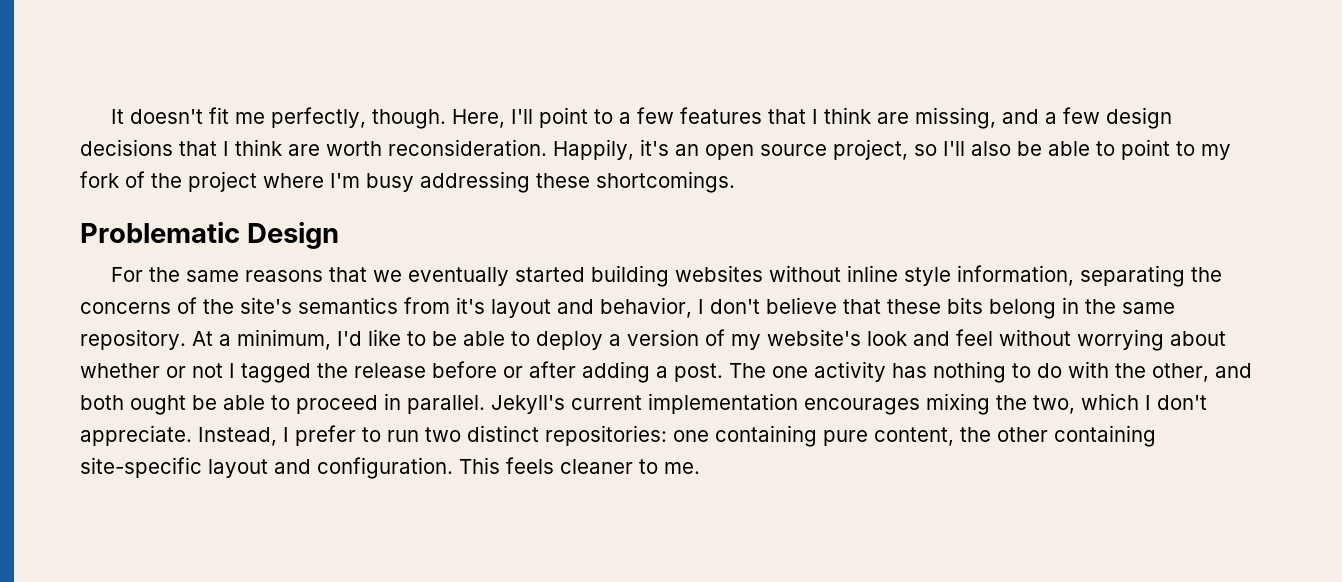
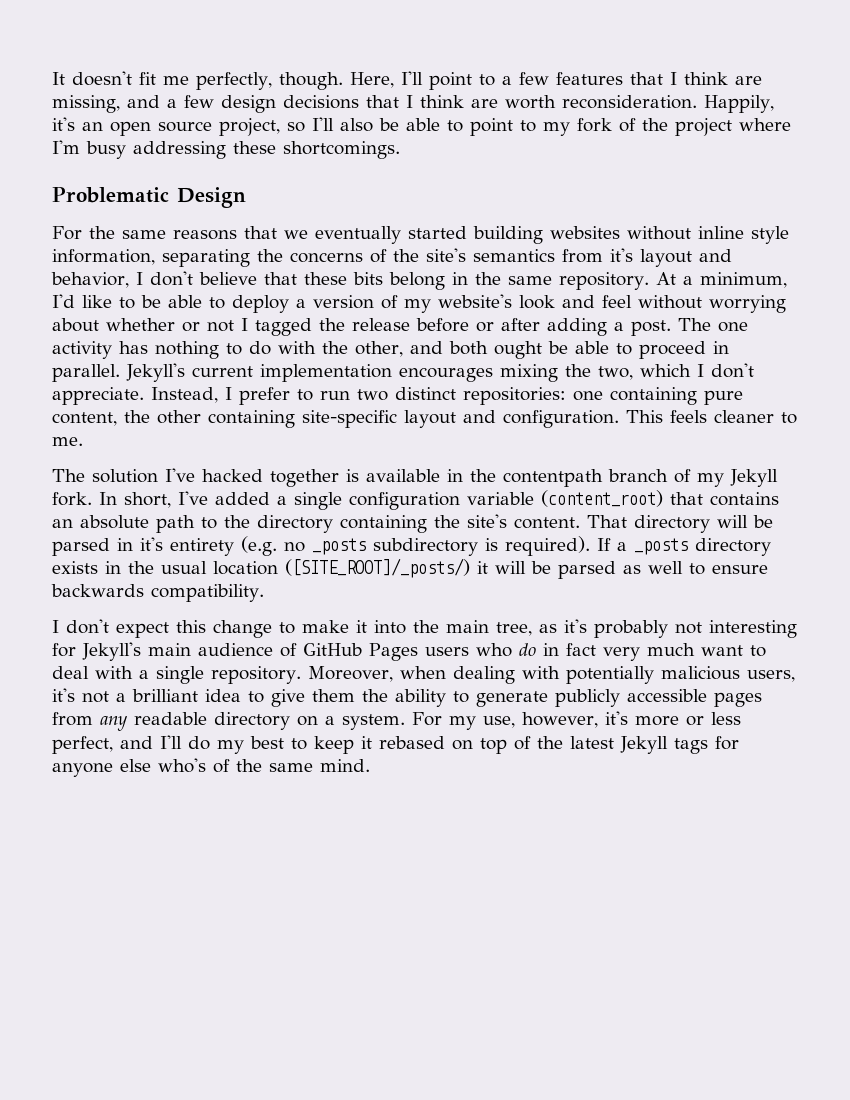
(700, 468) none -> [52,468,778,487] [52,490,779,510] [52,514,773,533] [52,536,771,556] [52,558,768,579] [51,584,264,602] [52,619,797,638] [52,642,766,661] [52,666,795,684] [52,688,762,707] [52,711,741,731] [52,735,739,754] [52,758,370,777] // The solution I've hacked together is available in the contentpath branch of my Jekyll fork. In short, I've added a single configuration variable (content_root) that contains an absolute path to the directory containing the site's content. That directory will be parsed in it's entirety (e.g. no _posts subdirectory is required). If a _posts directory exists in the usual location ([SITE_ROOT]/_posts/) it will be parsed as well to ensure backwards compatibility. // I don't expect this change to make it into the main tree, as it's probably not interesting for Jekyll's main audience of GitHub Pages users who do in fact very much want to deal with a single repository. Moreover, when dealing with potentially malicious users, it's not a brilliant idea to give them the ability to generate publicly accessible pages from any readable directory on a system. For my use, however, it's more or less perfect, and I'll do my best to keep it rebased on top of the latest Jekyll tags for anyone else who's of the same mind.

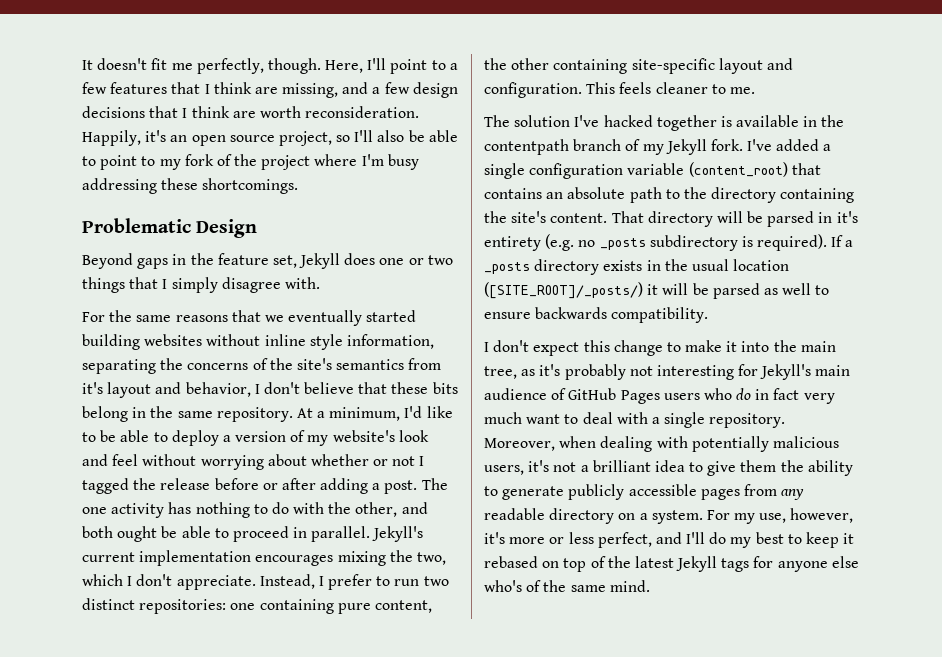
(246, 197) none -> [82,253,453,269] [82,277,320,293] // Beyond gaps in the feature set, Jekyll does one or two things that I simply disagree with.
[99,492,171,508] In short, -> (743, 145) none

